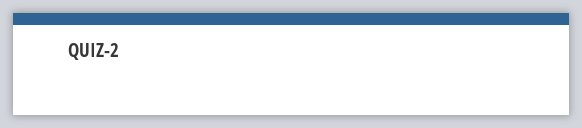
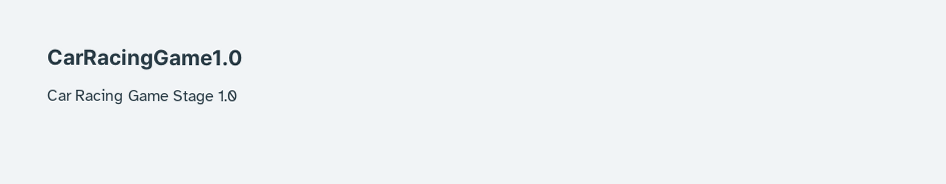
[68,43,119,60] QUIZ-2 -> [47,47,243,71] [46,88,239,106] CarRacingGame1.0 // Car Racing Game Stage 1.0

